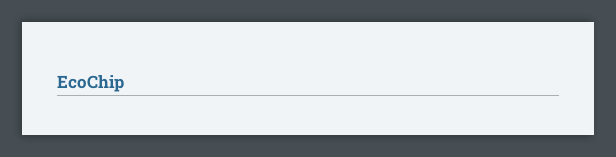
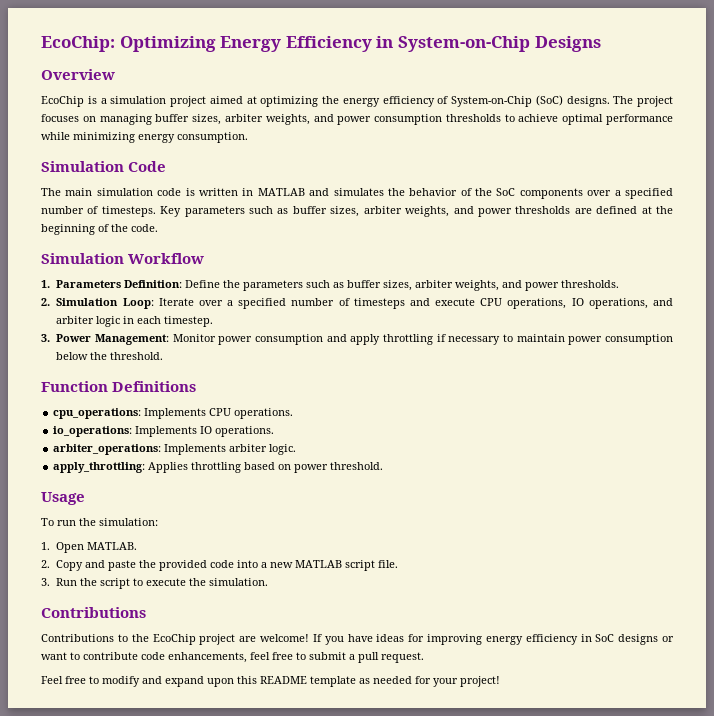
[57,75,124,92] EcoChip -> [41,36,601,52] [41,69,115,80] [41,95,673,107] [41,114,673,125] [41,132,248,143] [41,161,167,172] [41,188,674,199] [41,206,673,217] [41,224,158,235] [41,253,205,264] [41,280,620,291] [41,298,674,309] [56,316,214,327] [41,334,673,345] [56,352,164,360] [41,381,197,392] [53,408,294,419] [53,426,275,437] [53,444,297,455] [53,462,384,473] [41,492,85,505] [41,518,158,526] [41,542,138,553] [41,560,399,571] [41,578,269,589] [41,607,146,618] [41,634,674,645] [41,652,424,663] [41,676,500,687] EcoChip: Optimizing Energy Efficiency in System-on-Chip Designs // Overview // EcoChip is a simulation project aimed at optimizing the energy efficiency of System-on-Chip (SoC) designs. The project focuses on managing buffer sizes, arbiter weights, and power consumption thresholds to achieve optimal performance while minimizing energy consumption. // Simulation Code // The main simulation code is written in MATLAB and simulates the behavior of the SoC components over a specified number of timesteps. Key parameters such as buffer sizes, arbiter weights, and power thresholds are defined at the beginning of the code. // Simulation Workflow // 1. Parameters Definition: Define the parameters such as buffer sizes, arbiter weights, and power thresholds. // 2. Simulation Loop: Iterate over a specified number of timesteps and execute CPU operations, IO operations, and arbiter logic in each timestep. // 3. Power Management: Monitor power consumption and apply throttling if necessary to maintain power consumption below the threshold. // Function Definitions // cpu_operations: Implements CPU operations. // io_operations: Implements IO operations. // arbiter_operations: Implements arbiter logic. // apply_throttling: Applies throttling based on power threshold. // Usage // To run the simulation: // 1. Open MATLAB. // 2. Copy and paste the provided code into a new MATLAB script file. // 3. Run the script to execute the simulation. // Contributions // Contributions to the EcoChip project are welcome! If you have ideas for improving energy efficiency in SoC designs or want to contribute code enhancements, feel free to submit a pull request. // Feel free to modify and expand upon this README template as needed for your project!

